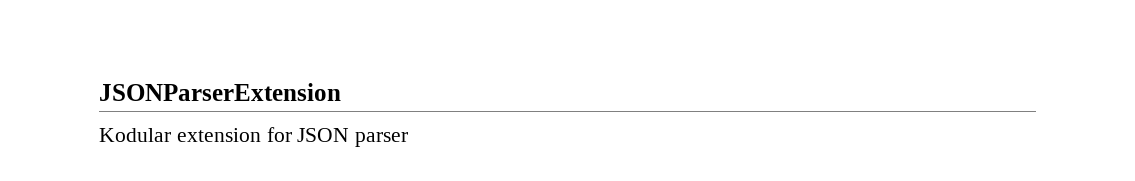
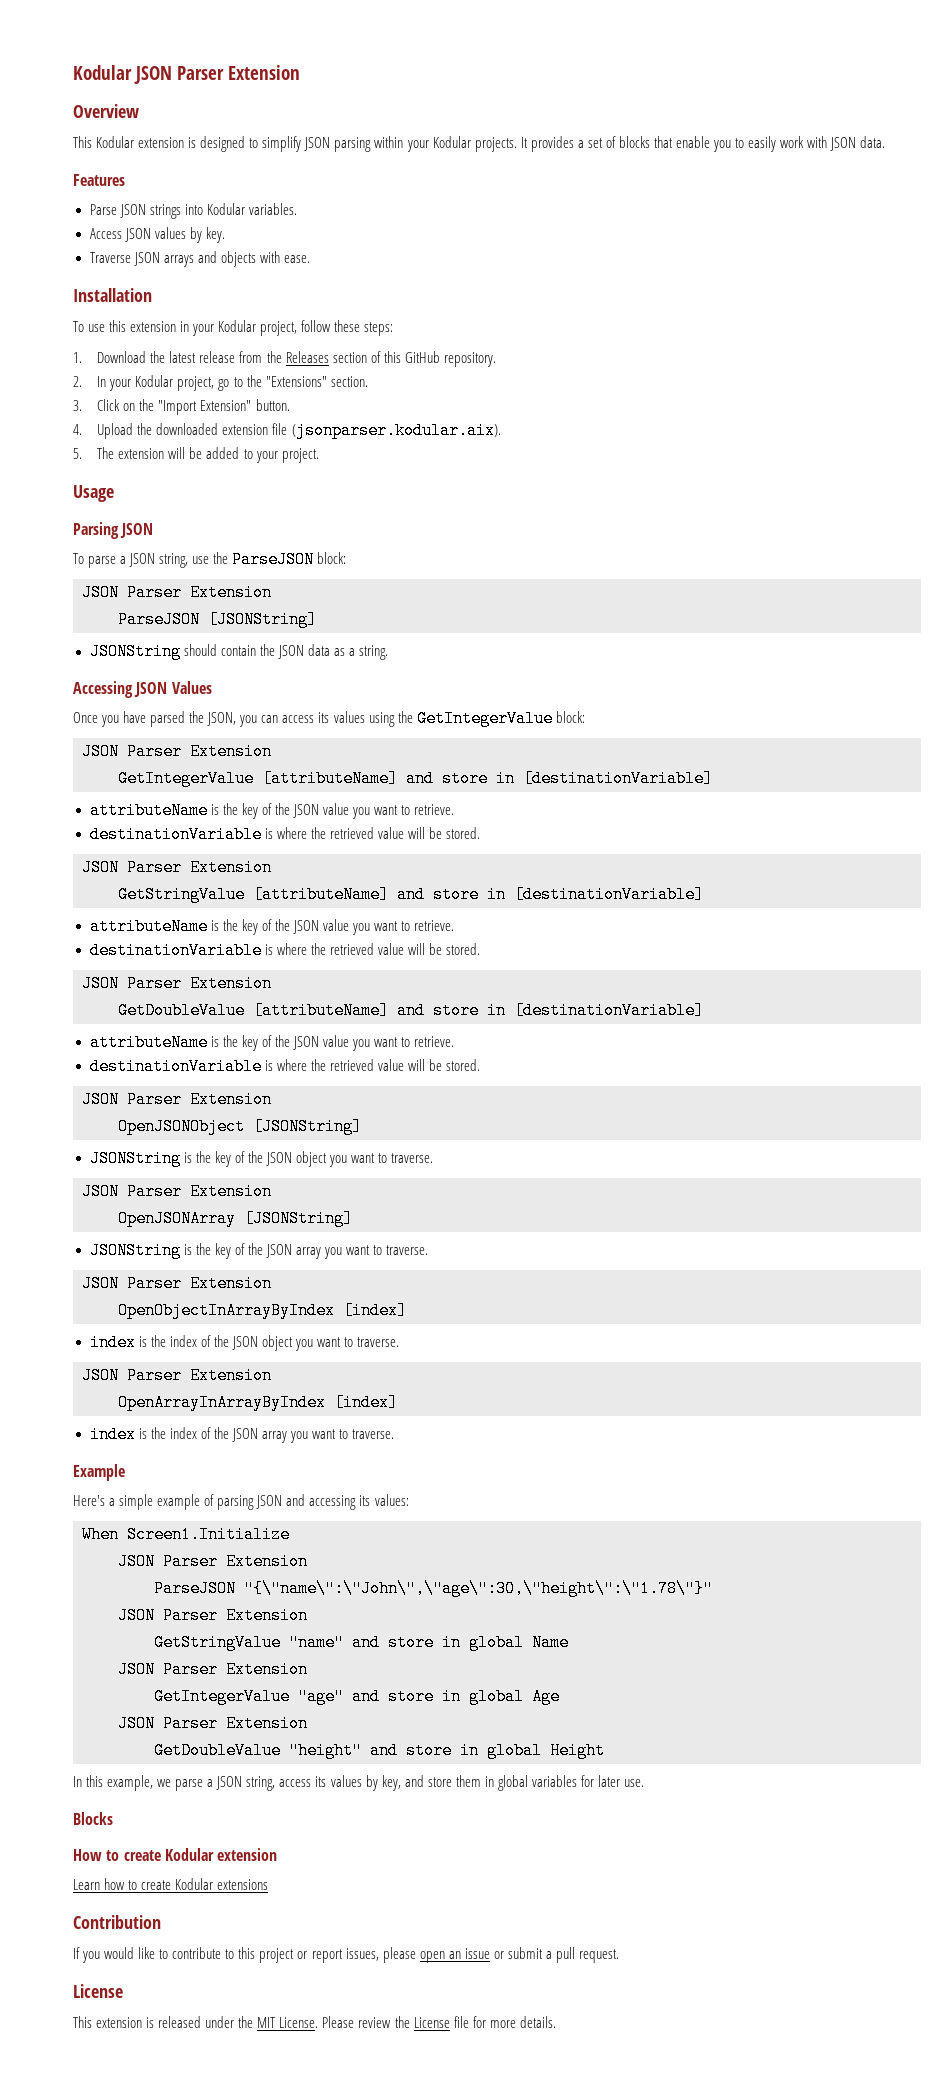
[99,83,341,101] [99,127,409,147] JSONParserExtension // Kodular extension for JSON parser -> [73,65,301,84] [73,104,139,118] [73,136,886,152] [73,174,125,186] [89,203,297,219] [89,227,225,243] [89,251,310,267] [73,288,152,302] [73,320,394,336] [73,351,496,367] [73,375,368,391] [73,399,290,415] [73,422,501,439] [73,447,319,463] [73,485,114,502] [73,522,154,539] [73,551,347,568] [82,584,272,601] [118,611,317,628] [89,643,388,660] [73,681,212,698] [73,710,585,727] [82,743,272,760] [118,770,713,787] [89,802,455,819] [89,826,480,843] [82,859,272,876] [118,886,704,903] [89,918,455,935] [89,942,480,959] [82,975,272,992] [118,1002,704,1019] [89,1034,455,1051] [89,1058,480,1075] [82,1091,272,1108] [118,1118,362,1135] [89,1150,434,1167] [82,1183,272,1200] [118,1210,353,1227] [89,1242,429,1259] [82,1275,272,1292] [118,1302,407,1319] [89,1334,400,1351] [82,1367,272,1384] [118,1394,398,1411] [89,1426,395,1443] [73,1464,125,1481] [73,1494,409,1510] [82,1526,290,1543] [118,1553,308,1570] [154,1580,713,1597] [118,1607,308,1624] [154,1634,569,1651] [118,1661,308,1678] [154,1688,560,1705] [118,1715,308,1732] [154,1742,605,1759] [73,1775,645,1791] [73,1812,113,1825] [73,1848,278,1861] [73,1878,269,1890] [73,1915,161,1929] [73,1947,620,1963] [73,1984,123,1998] [73,2016,556,2028] Kodular JSON Parser Extension // Overview // This Kodular extension is designed to simplify JSON parsing within your Kodular projects. It provides a set of blocks that enable you to easily work with JSON data. // Features // Parse JSON strings into Kodular variables. // Access JSON values by key. // Traverse JSON arrays and objects with ease. // Installation // To use this extension in your Kodular project, follow these steps: // 1. Download the latest release from the Releases section of this GitHub repository. // 2. In your Kodular project, go to the "Extensions" section. // 3. Click on the "Import Extension" button. // 4. Upload the downloaded extension file (jsonparser.kodular.aix). // 5. The extension will be added to your project. // Usage // Parsing JSON // To parse a JSON string, use the ParseJSON block: // JSON Parser Extension // ParseJSON [JSONString] // JSONString should contain the JSON data as a string. // Accessing JSON Values // Once you have parsed the JSON, you can access its values using the GetIntegerValue block: // JSON Parser Extension // GetIntegerValue [attributeName] and store in [destinationVariable] // attributeName is the key of the JSON value you want to retrieve. // destinationVariable is where the retrieved value will be stored. // JSON Parser Extension // GetStringValue [attributeName] and store in [destinationVariable] // attributeName is the key of the JSON value you want to retrieve. // destinationVariable is where the retrieved value will be stored. // JSON Parser Extension // GetDoubleValue [attributeName] and store in [destinationVariable] // attributeName is the key of the JSON value you want to retrieve. // destinationVariable is where the retrieved value will be stored. // JSON Parser Extension // OpenJSONObject [JSONString] // JSONString is the key of the JSON object you want to traverse. // JSON Parser Extension // OpenJSONArray [JSONString] // JSONString is the key of the JSON array you want to traverse. // JSON Parser Extension // OpenObjectInArrayByIndex [index] // index is the index of the JSON object you want to traverse. // JSON Parser Extension // OpenArrayInArrayByIndex [index] // index is the index of the JSON array you want to traverse. // Example // Here's a simple example of parsing JSON and accessing its values: // When Screen1.Initialize // JSON Parser Extension // ParseJSON "{\"name\":\"John\",\"age\":30,\"height\":\"1.78\"}" // JSON Parser Extension // GetStringValue "name" and store in global Name // JSON Parser Extension // GetIntegerValue "age" and store in global Age // JSON Parser Extension // GetDoubleValue "height" and store in global Height // In this example, we parse a JSON string, access its values by key, and store them in global variables for later use. // Blocks // How to create Kodular extension // Learn how to create Kodular extensions // Contribution // If you would like to contribute to this project or report issues, please open an issue or submit a pull request. // License // This extension is released under the MIT License. Please review the License file for more details.

